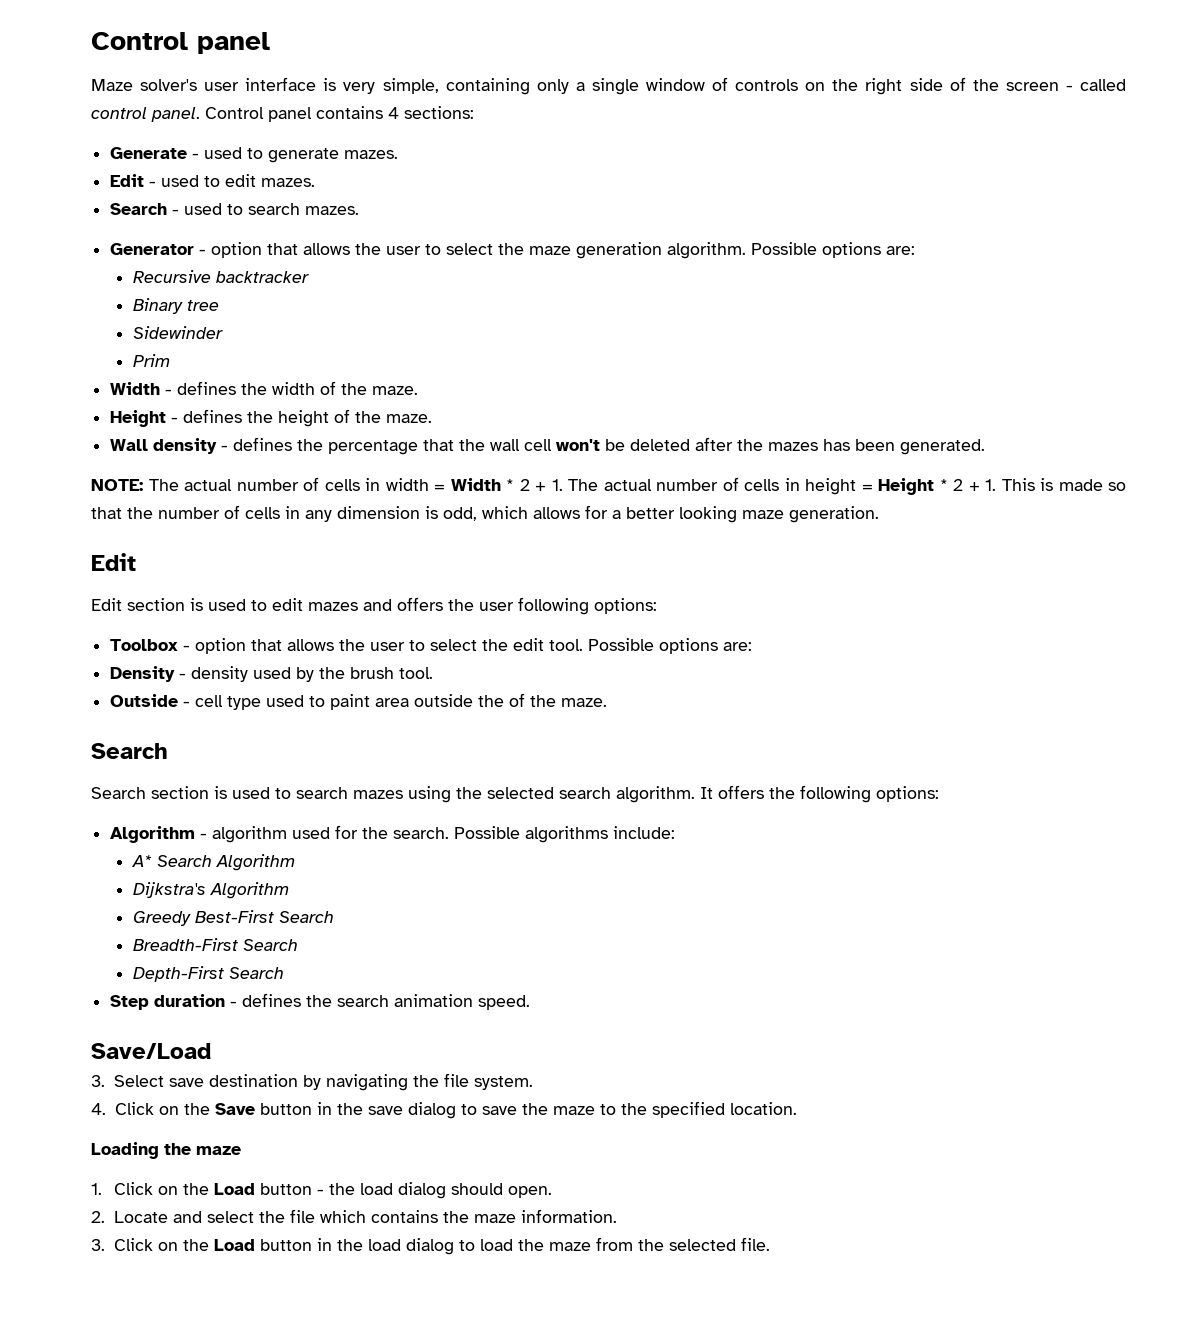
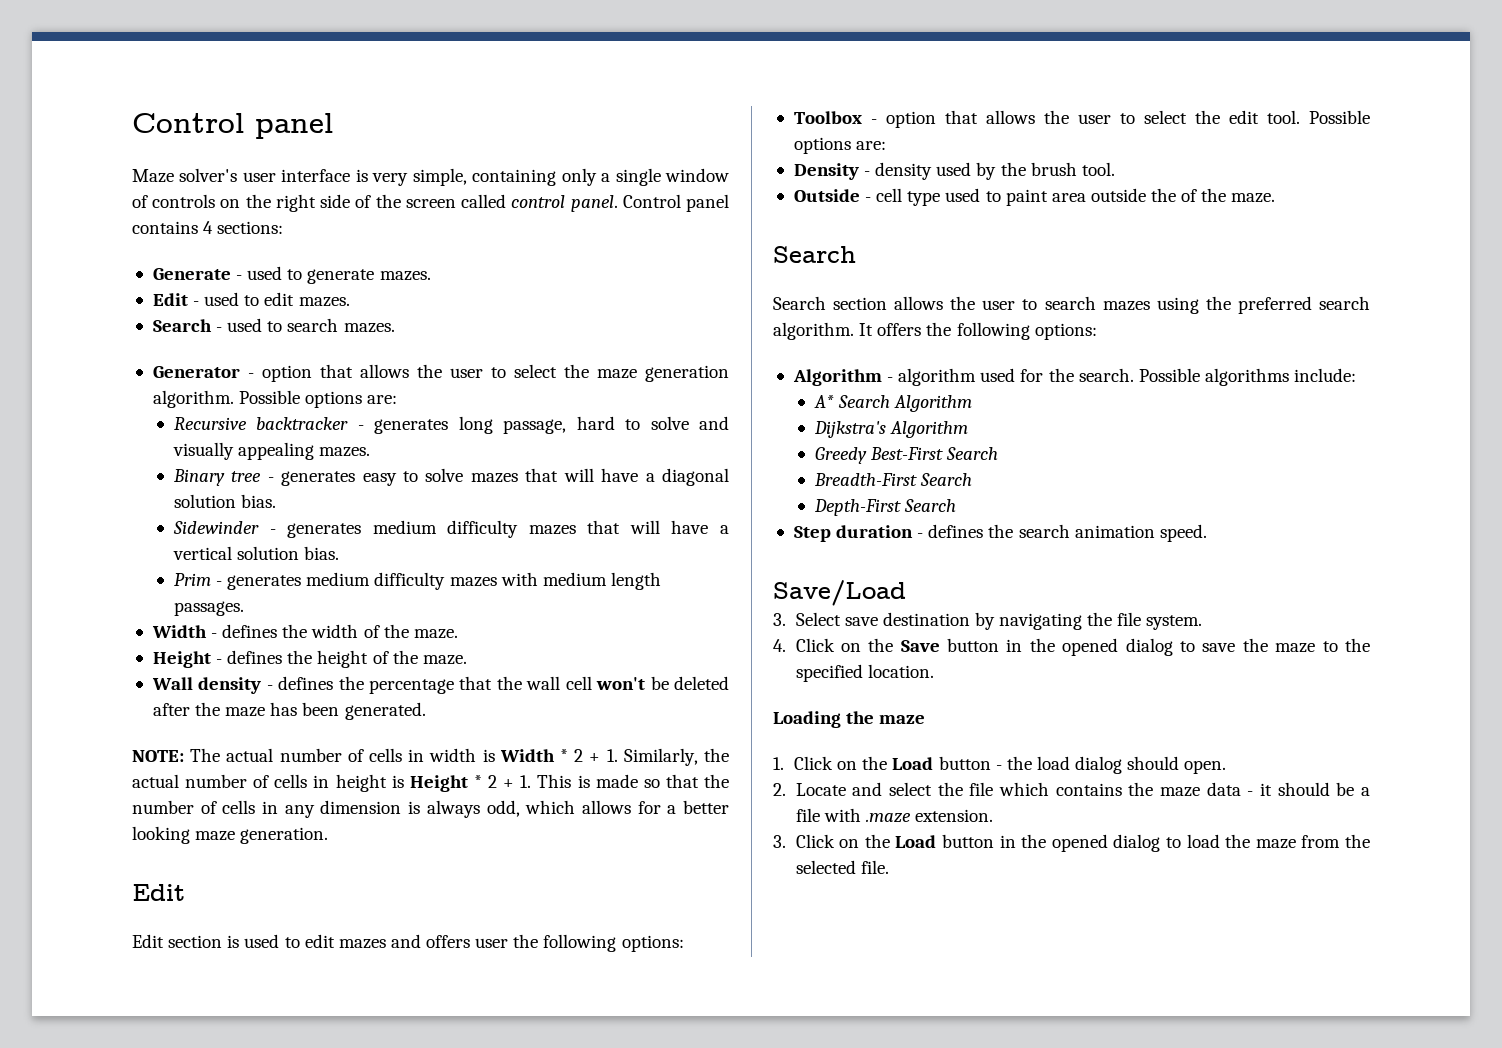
[1065,85,1073,91] - -> (456, 203) none
[133,298,220,314] [133,326,224,339] [133,354,171,367] // Binary tree // Sidewinder // Prim -> [357,416,729,434] [172,442,371,460] [172,468,729,486] [173,494,277,508] [172,520,729,538] [172,546,340,560] [173,572,661,590] [173,601,244,616] - generates long passage, hard to solve and visually appealing mazes. // Binary tree - generates easy to solve mazes that will have a diagonal solution bias. // Sidewinder - generates medium difficulty mazes that will have a vertical solution bias. // Prim - generates medium difficulty mazes with medium length passages.
[768,442,819,451] mazes -> [225,707,266,717] maze
[434,484,445,491] = -> [482,749,495,762] is
[568,479,598,491] The -> [623,748,729,766] Similarly, the
[861,484,873,491] = -> [391,775,404,788] is
(438, 512) none -> [426,800,480,818] always
[448,599,514,611] the user -> [475,934,539,948] user the
[214,786,270,799] is used -> [894,296,1016,310] allows the user
[487,787,554,799] selected -> [1237,296,1312,314] preferred
[367,1106,403,1115] save -> [1062,638,1119,656] opened
[520,1209,617,1223] information. -> [1206,782,1370,796] [795,808,993,823] data - it should be a file with .maze extension.
[367,1239,401,1251] load -> [1051,834,1108,852] opened

